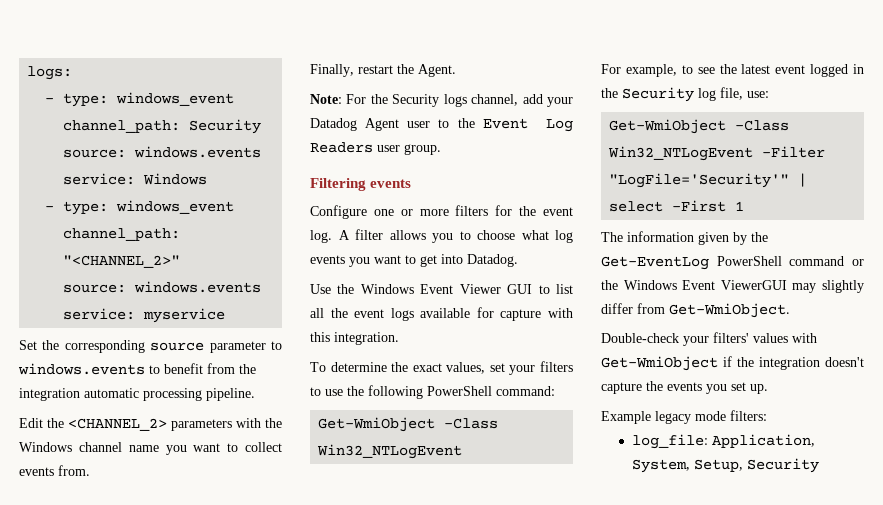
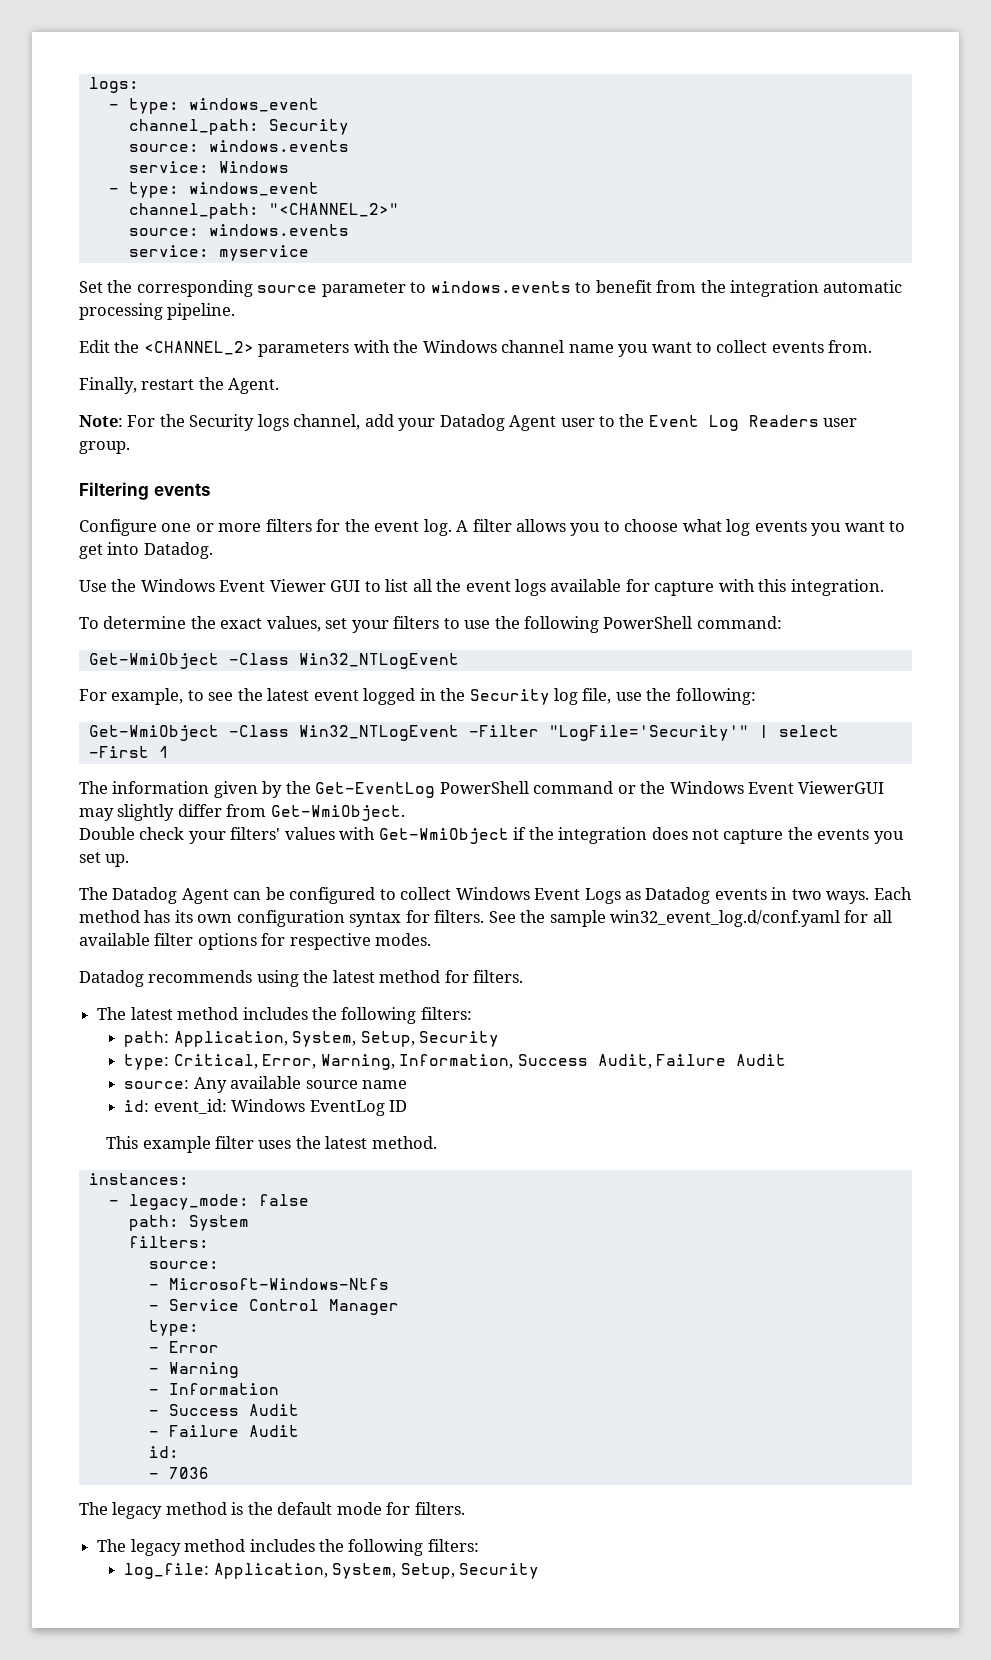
[747,91,769,98] use: -> [615,688,756,705] use the following:
[601,333,679,343] Double-check -> [79,827,185,840] Double check
[825,357,864,367] doesn't -> [651,827,720,840] does not
[601,411,726,424] Example legacy mode -> [79,887,912,904] [79,910,892,927] [79,933,432,950] [79,970,524,987] [97,1007,472,1024] [124,1031,500,1047] [124,1054,786,1070] [124,1076,408,1093] [124,1099,408,1116] [106,1136,437,1153] [88,1173,189,1185] [108,1194,309,1210] [128,1215,249,1231] [128,1236,209,1248] [148,1261,219,1269] [148,1278,389,1290] [148,1299,399,1315] [148,1320,199,1336] [148,1341,219,1353] [148,1362,239,1378] [148,1383,279,1395] [148,1404,299,1416] [148,1425,299,1437] [148,1446,179,1458] [148,1467,209,1479] [79,1502,465,1519] [97,1539,424,1556] The Datadog Agent can be configured to collect Windows Event Logs as Datadog events in two ways. Each method has its own configuration syntax for filters. See the sample win32_event_log.d/conf.yaml for all available filter options for respective modes. // Datadog recommends using the latest method for filters. // The latest method includes the following filters: // path: Application, System, Setup, Security // type: Critical, Error, Warning, Information, Success Audit, Failure Audit // source: Any available source name // id: event_id: Windows EventLog ID // This example filter uses the latest method. // instances: // - legacy_mode: false // path: System // filters: // source: // - Microsoft-Windows-Ntfs // - Service Control Manager // type: // - Error // - Warning // - Information // - Success Audit // - Failure Audit // id: // - 7036 // The legacy method is the default mode for filters. // The legacy method includes the following

